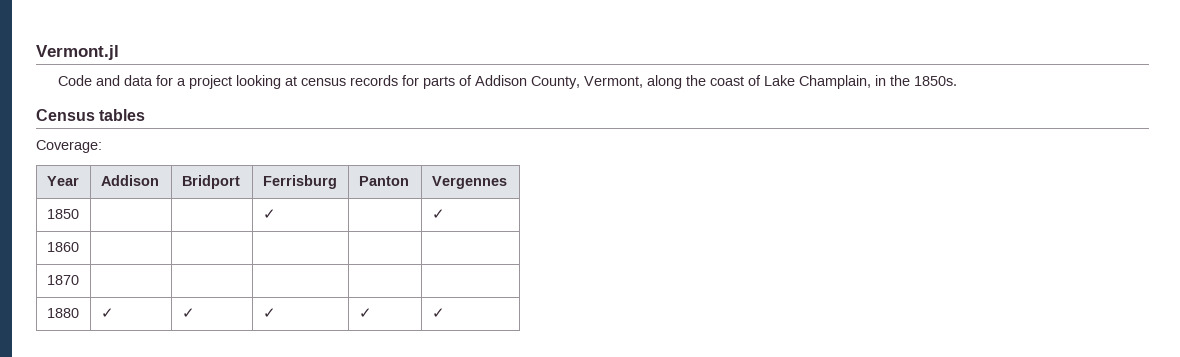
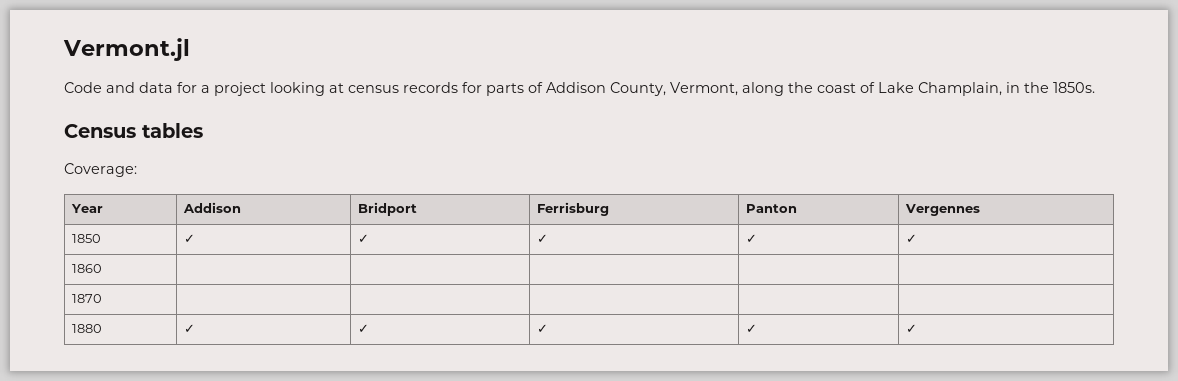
[262,209,276,219] | | ✓ | -> [183,234,195,243] [357,234,369,243] [536,234,548,243] [745,234,757,243] ✓ | ✓ | ✓ | ✓

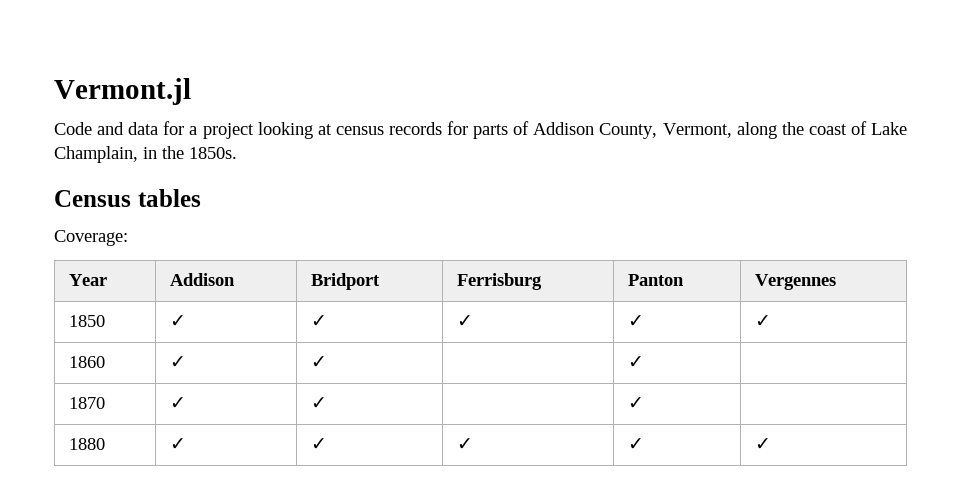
[71,294,102,303] | | | | // 1870 | | | | -> [169,356,186,368] [310,356,327,368] [627,356,644,368] [68,397,105,409] [169,397,186,409] [310,397,327,409] [627,397,644,409] ✓ | ✓ | | ✓ | // 1870 | ✓ | ✓ | | ✓

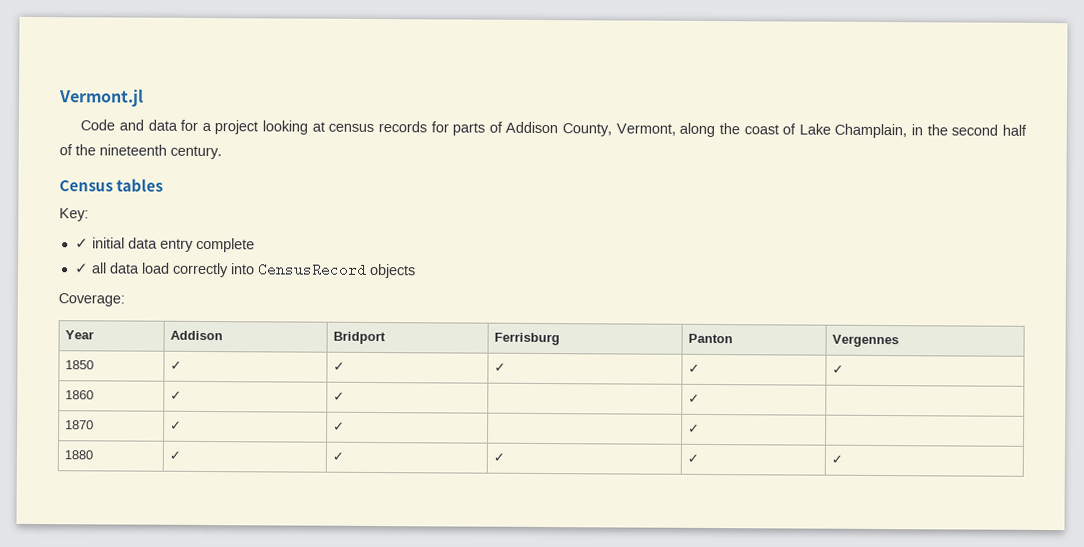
[189,147,237,159] [54,189,201,207] 1850s. // Census tables -> [951,124,1027,136] [59,144,222,160] [59,178,164,192] [59,208,89,222] [74,237,255,253] [73,262,416,279] second half of the nineteenth century. // Census tables // Key: // ✓ initial data entry complete // ✓ all data load correctly into CensusRecord objects

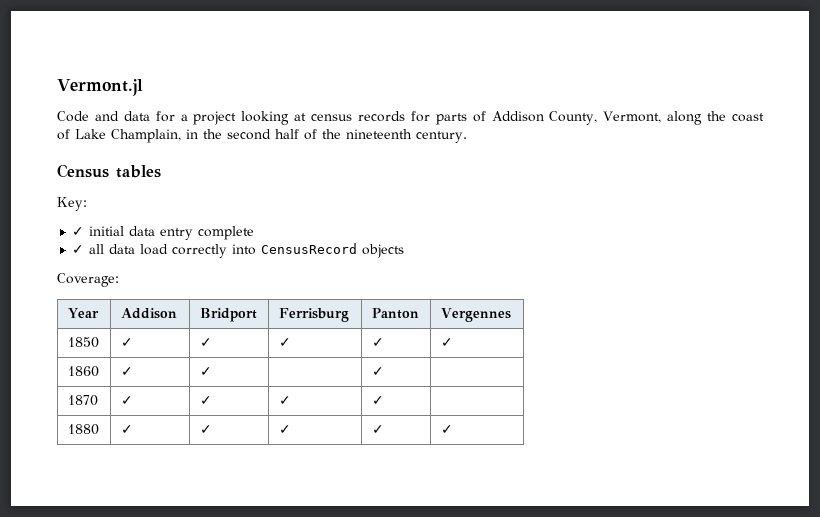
(346, 426) none -> [278,396,291,405] ✓

